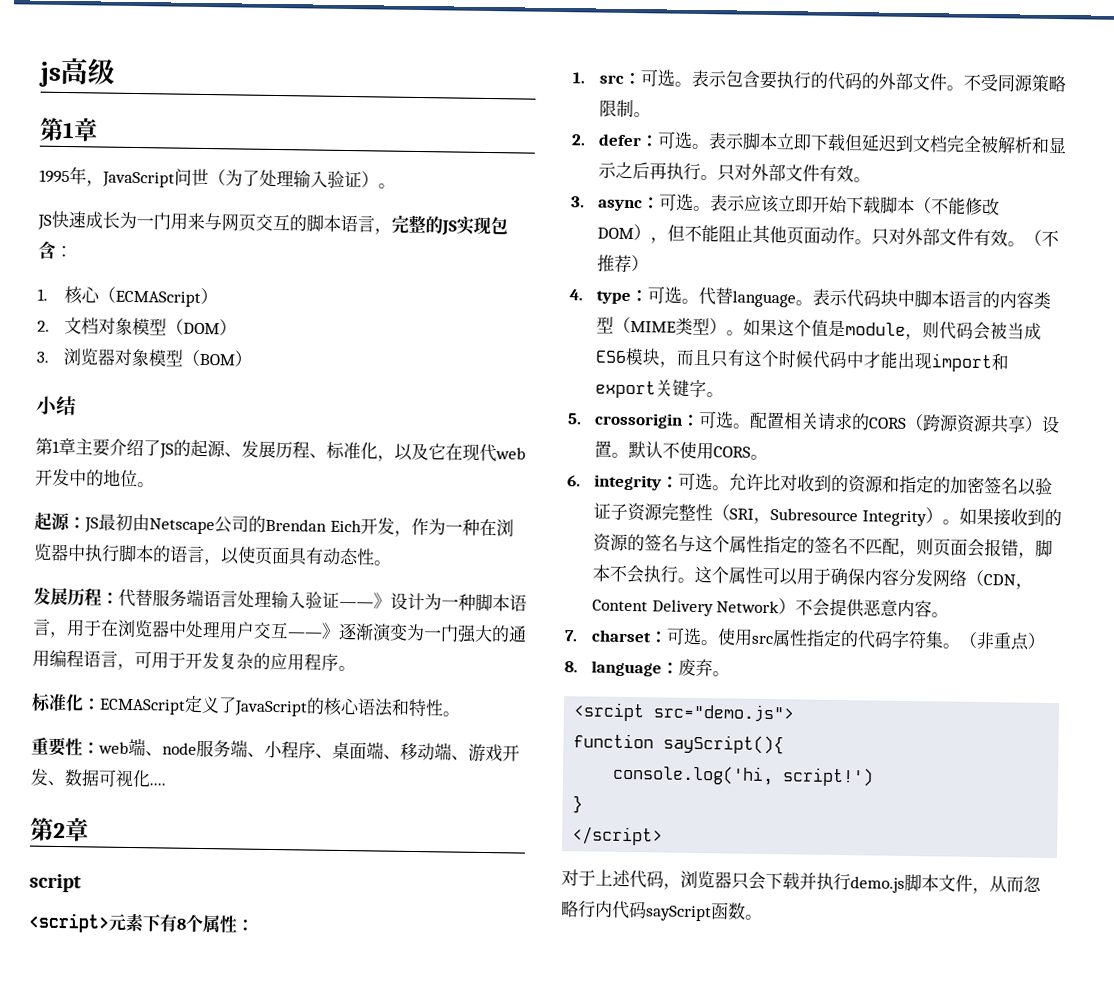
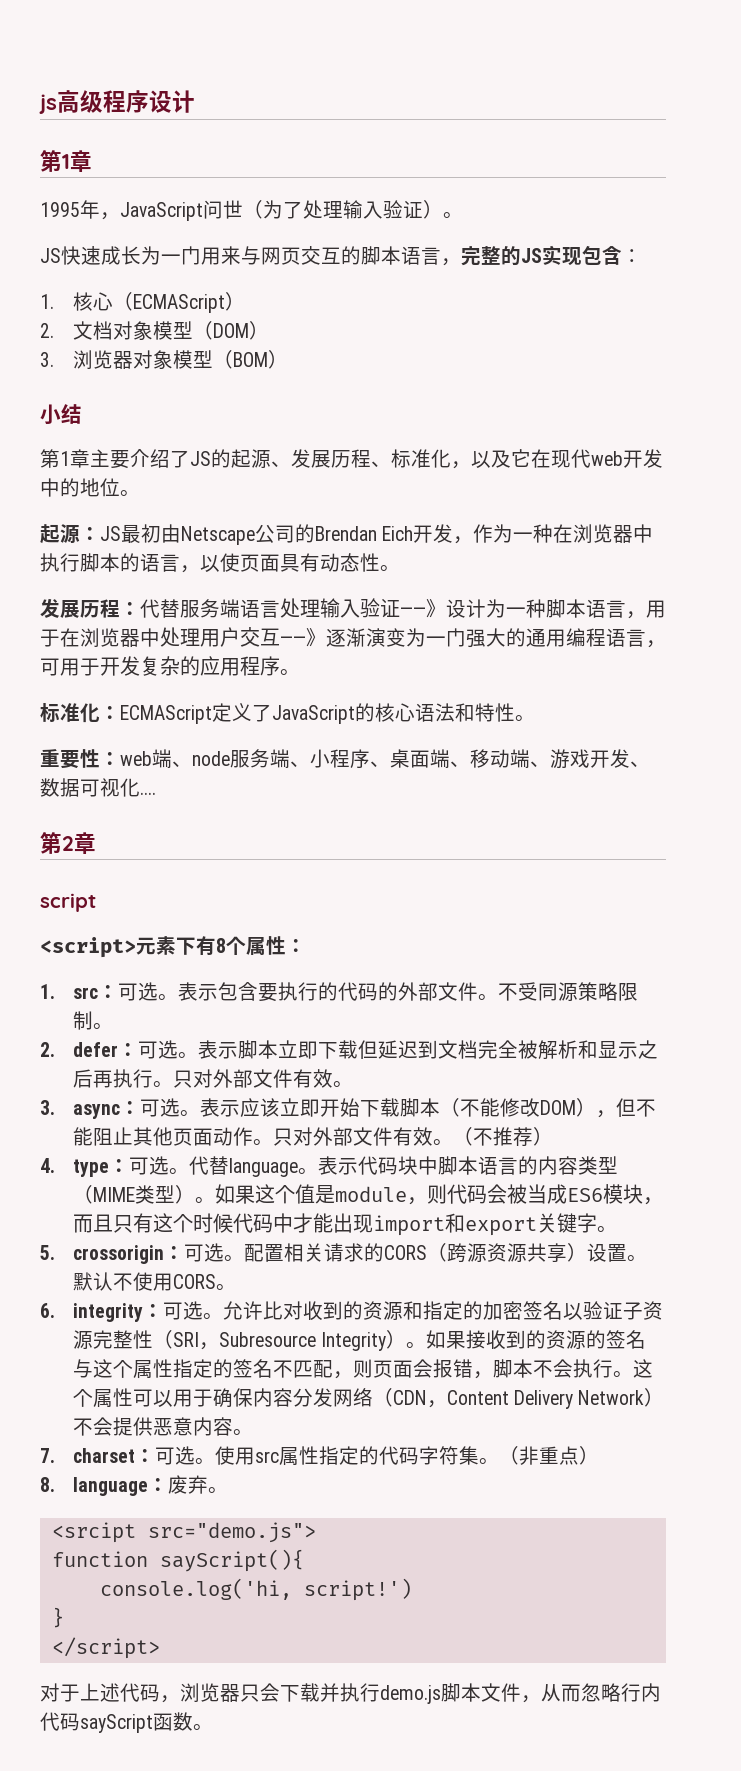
(116, 71) none -> [103,90,195,113] 程序设计

